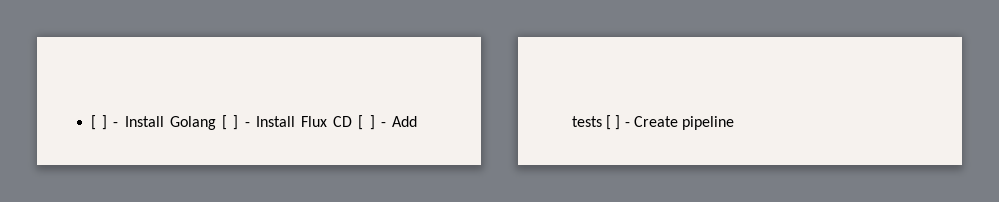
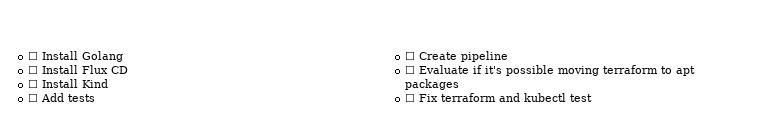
[91,115,119,130] [ ] - -> [28,51,39,60] ☐
[222,115,250,130] [ ] - -> [28,65,39,74] // ☐
[358,115,386,130] [ ] - -> [28,79,109,88] [28,93,39,102] // ☐ Install Kind // ☐
[606,115,630,130] [ ] - -> [405,51,416,60] // ☐
(734, 123) none -> [405,65,696,76] [405,79,460,90] [405,93,593,102] // ☐ Evaluate if it's possible moving terraform to apt packages // ☐ Fix terraform and kubectl test

